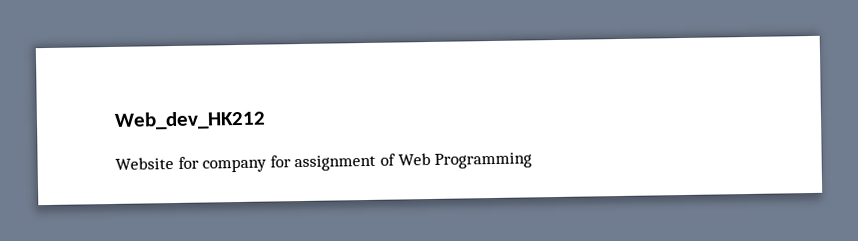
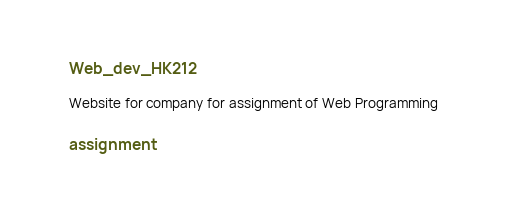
(533, 160) none -> [69,138,158,154] // assignment

